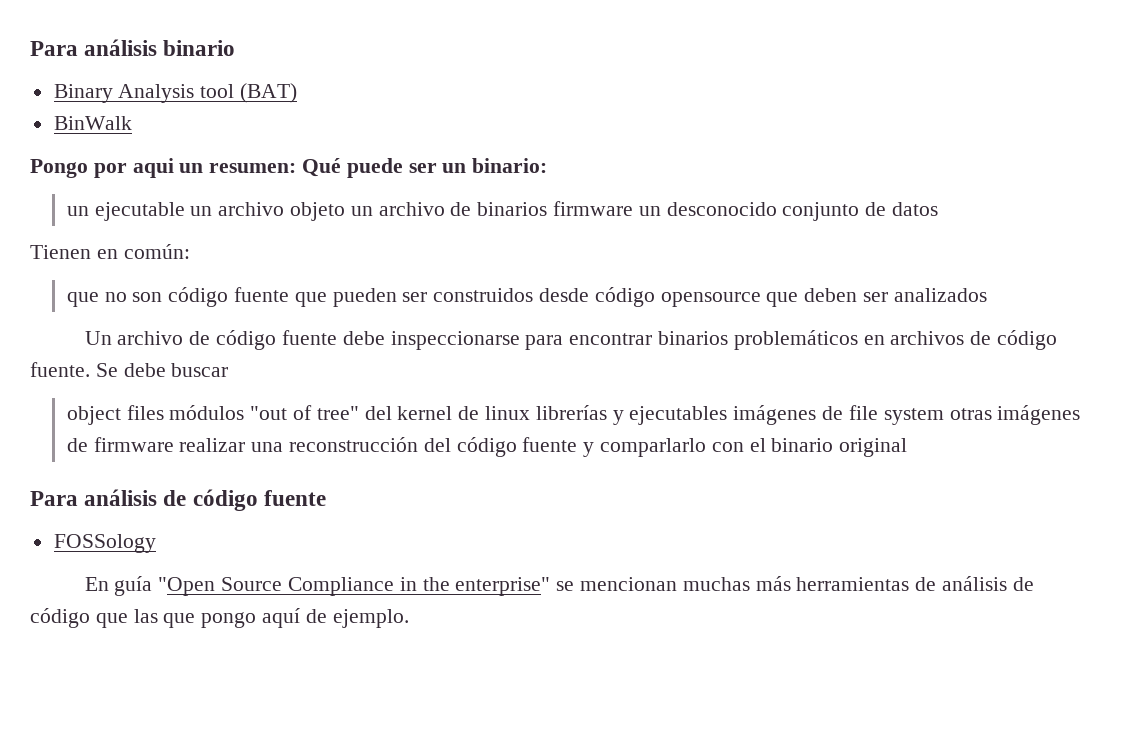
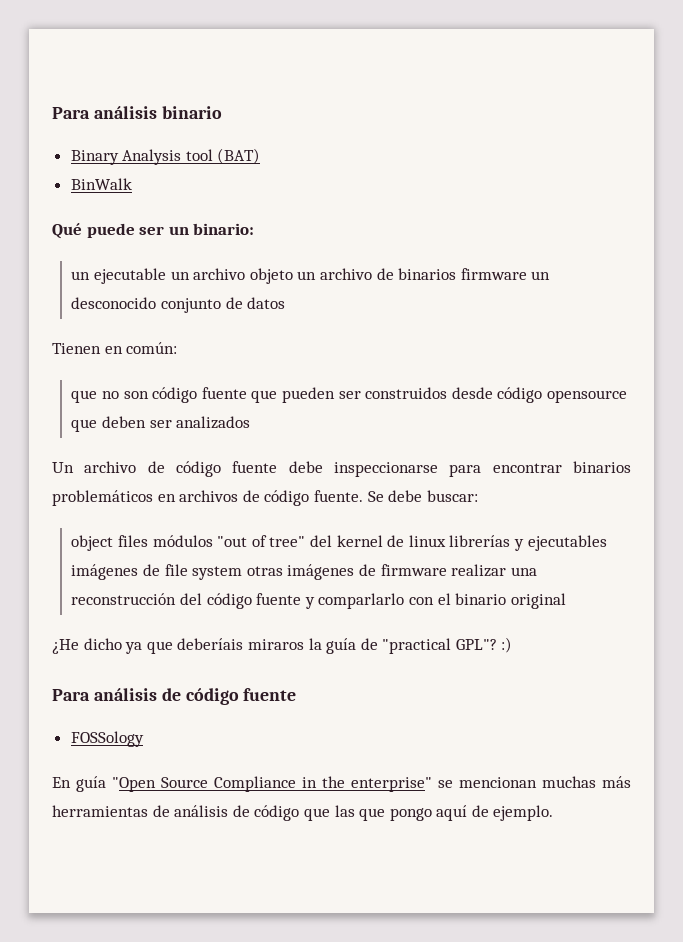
[30,158,297,178] Pongo por aqui un resumen: -> (132, 184) none
[171,363,229,377] buscar -> [426,490,478,502] buscar:
(908, 447) none -> [52,637,513,654] // ¿He dicho ya que deberíais miraros la guía de "practical GPL"? :)

